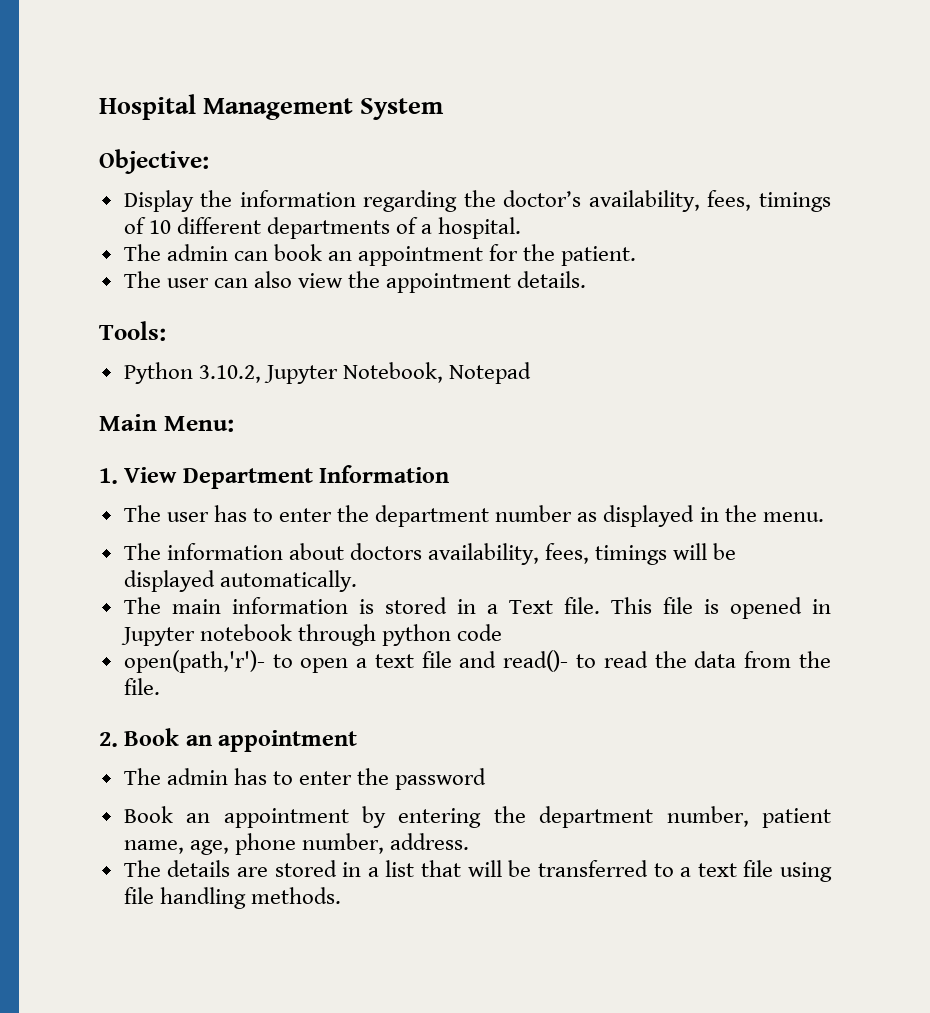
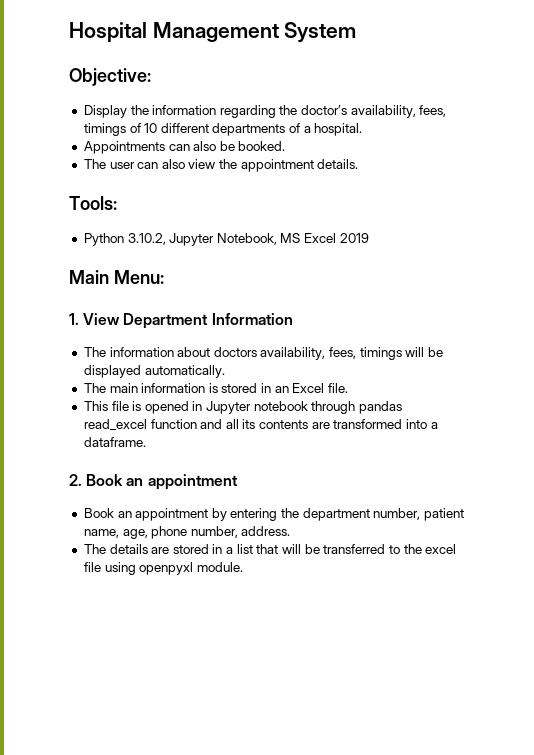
[123,244,637,266] The admin can book an appointment for the patient. -> [83,141,286,154] Appointments can also be booked.
[449,362,532,384] Notepad -> [280,233,369,243] MS Excel 2019
[123,505,824,527] // The user has to enter the department number as displayed in the menu. -> (293, 319) none
[486,597,600,614] a Text file. -> [274,383,349,393] an Excel file. //
[381,624,503,646] [123,650,832,673] [123,678,160,695] [99,728,358,752] [123,768,487,790] python code // open(path,'r')- to open a text file and read()- to read the data from the file. // 2. Book an appointment // The admin has to enter the password -> [359,401,403,414] [83,419,438,431] [83,437,146,447] [69,474,238,490] pandas read_excel function and all its contents are transformed into a dataframe. // 2. Book an appointment
[680,860,833,882] [123,887,341,909] a text file using file handling methods. -> [403,544,457,554] [83,562,243,575] the excel file using openpyxl module.

